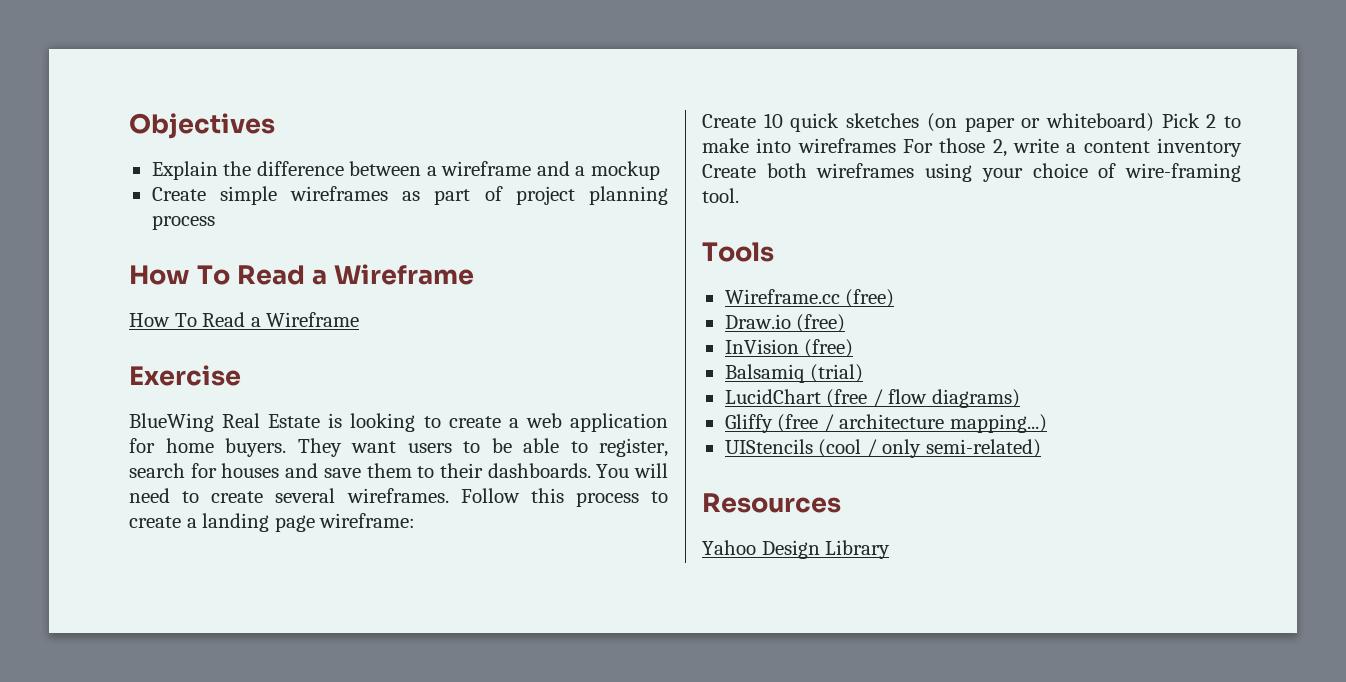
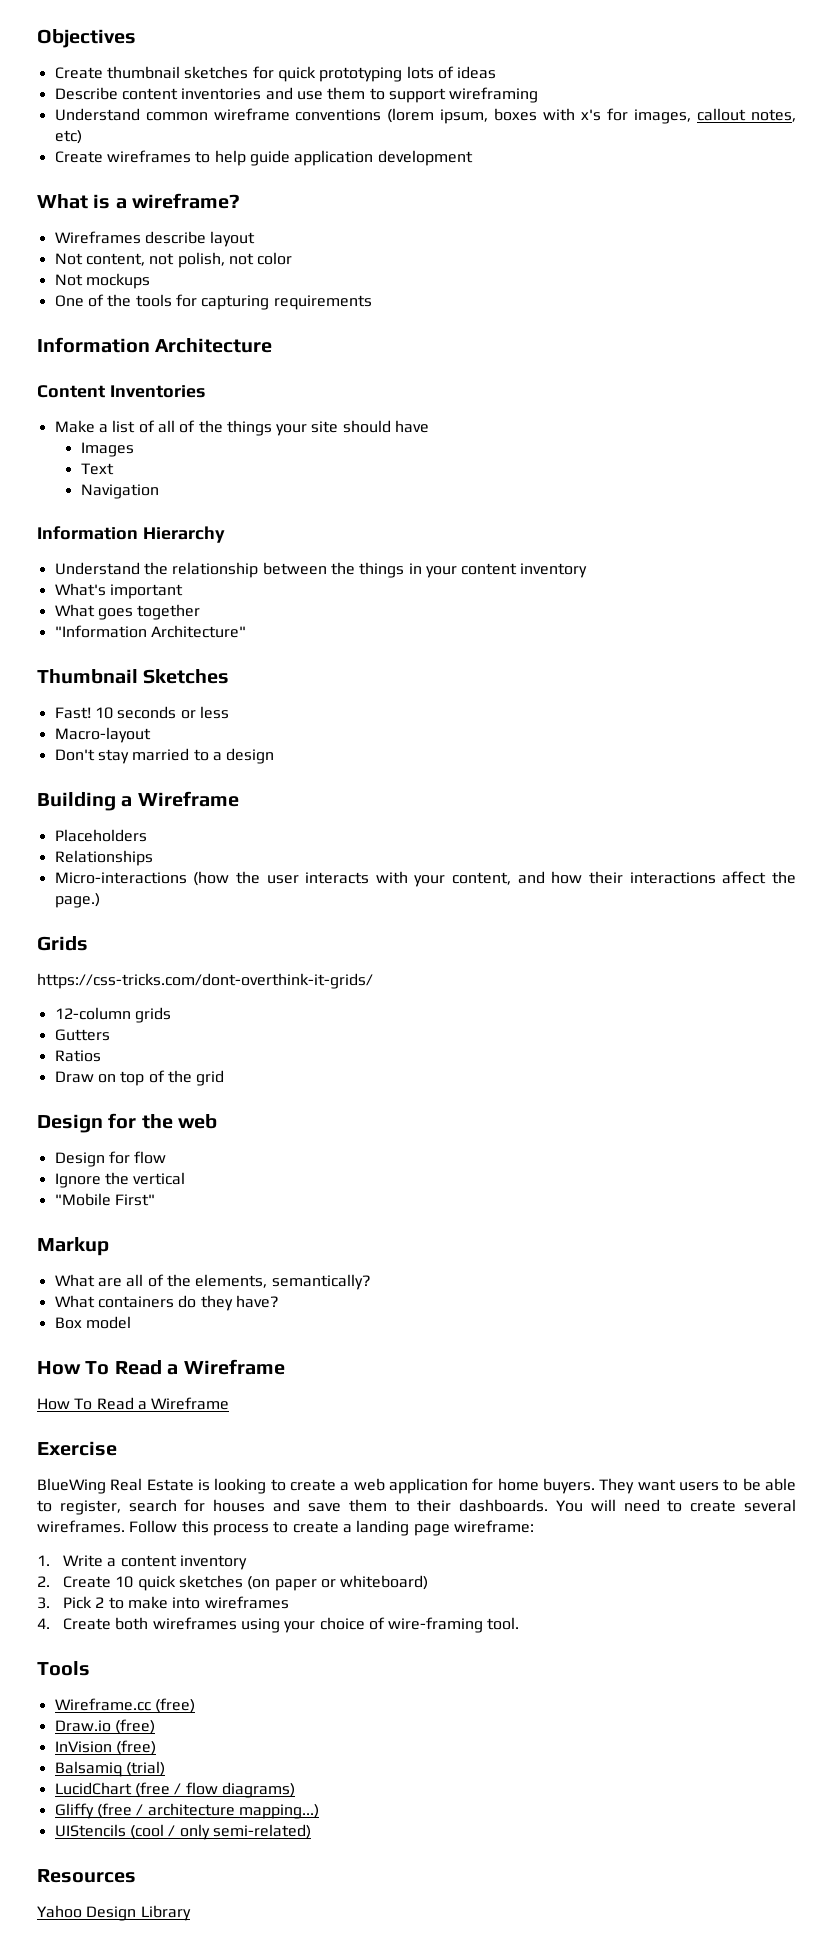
[151,161,660,180] [151,186,668,205] [151,215,215,230] Explain the difference between a wireframe and a mockup // Create simple wireframes as part of project planning process -> [54,66,497,82] [54,87,539,103] [54,108,797,124] [54,130,82,144] [54,150,473,166] [37,193,241,209] [54,231,256,247] [54,252,293,268] [54,273,150,289] [54,294,372,310] [37,337,273,353] [37,385,205,398] [54,420,430,436] [80,442,134,457] [80,463,114,475] [80,484,159,499] [37,526,225,543] [54,562,588,578] [54,583,183,599] [54,604,201,620] [54,625,246,638] [37,669,230,684] [54,706,229,719] [54,727,151,743] [54,748,275,764] [37,791,239,811] [54,829,147,842] [54,850,153,866] [54,871,796,887] [54,893,100,908] [37,936,88,951] [37,973,373,989] [54,1007,171,1023] [54,1029,110,1041] [54,1050,101,1062] [54,1070,225,1086] [37,1113,218,1133] [54,1151,167,1167] [54,1172,186,1188] [54,1193,155,1206] [37,1237,109,1256] [54,1274,371,1290] [54,1295,279,1311] [54,1316,131,1329] Create thumbnail sketches for quick prototyping lots of ideas // Describe content inventories and use them to support wireframing // Understand common wireframe conventions (lorem ipsum, boxes with x's for images, callout notes, etc) // Create wireframes to help guide application development // What is a wireframe? // Wireframes describe layout // Not content, not polish, not color // Not mockups // One of the tools for capturing requirements // Information Architecture // Content Inventories // Make a list of all of the things your site should have // Images // Text // Navigation // Information Hierarchy // Understand the relationship between the things in your content inventory // What's important // What goes together // "Information Architecture" // Thumbnail Sketches // Fast! 10 seconds or less // Macro-layout // Don't stay married to a design // Building a Wireframe // Placeholders // Relationships // Micro-interactions (how the user interacts with your content, and how their interactions affect the page.) // Grids // https://css-tricks.com/dont-overthink-it-grids/ // 12-column grids // Gutters // Ratios // Draw on top of the grid // Design for the web // Design for flow // Ignore the vertical // "Mobile First" // Markup // What are all of the elements, semantically? // What containers do they have? // Box model
(416, 520) none -> [37,1555,247,1570] [37,1576,50,1587] 1. Write a content inventory // 2.
(1154, 122) none -> [37,1597,50,1609] // 3.
[903,138,1242,157] For those 2, write a content inventory -> [37,1618,50,1629] // 4.

